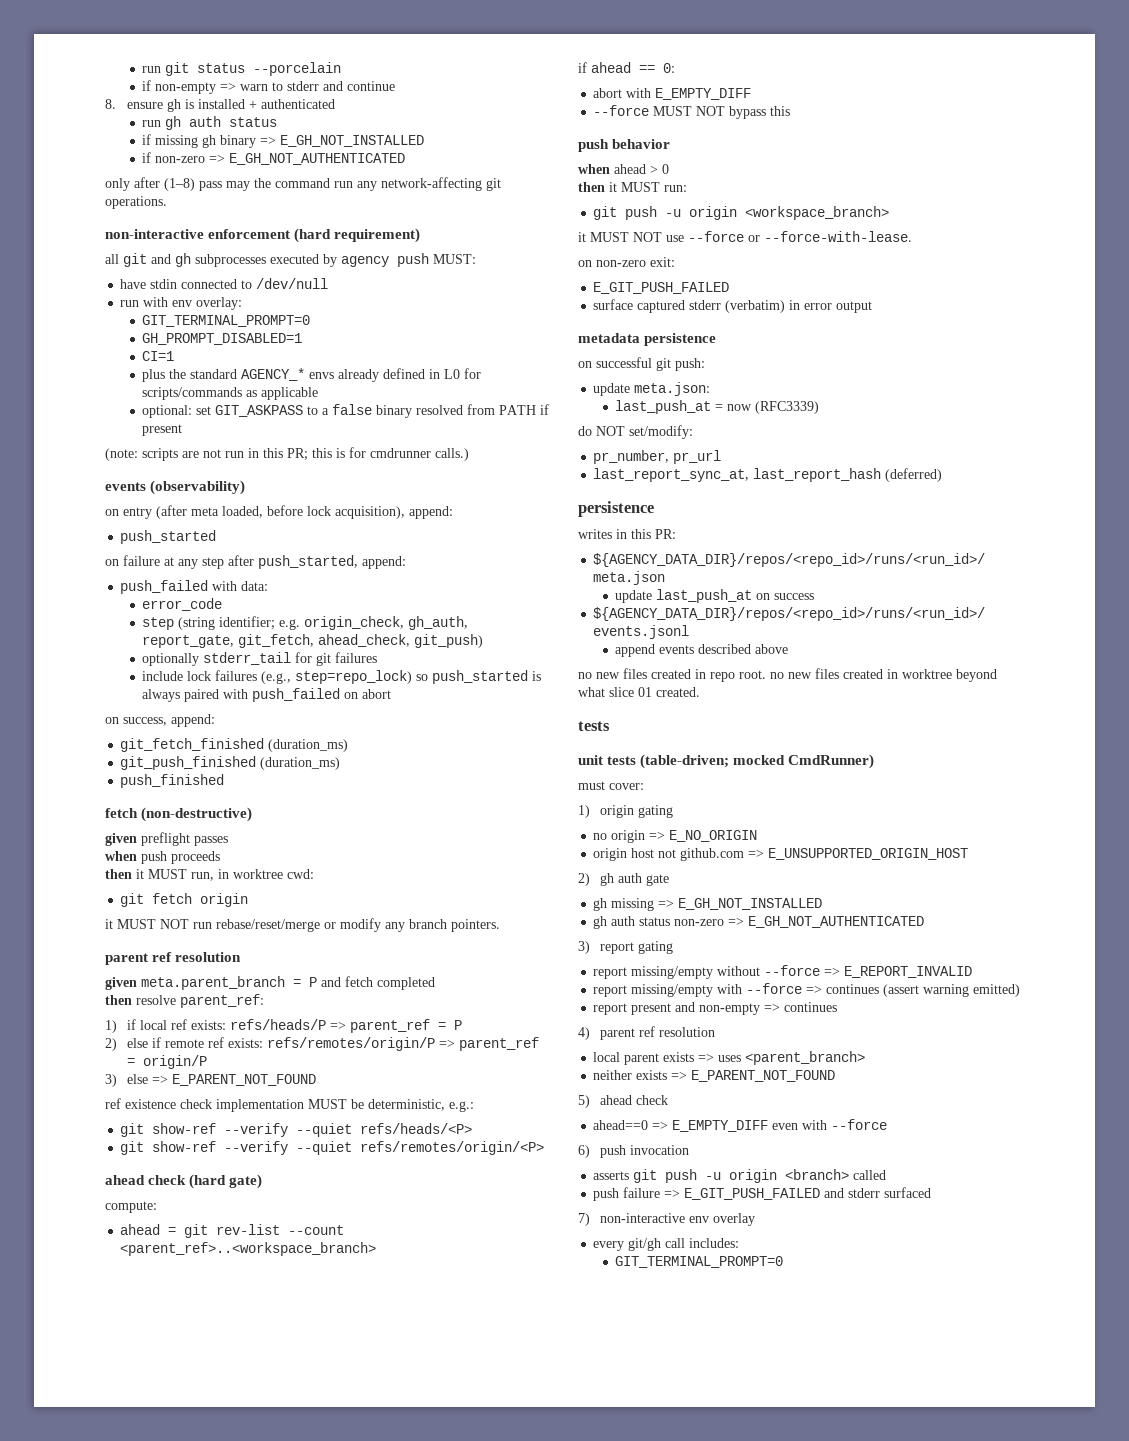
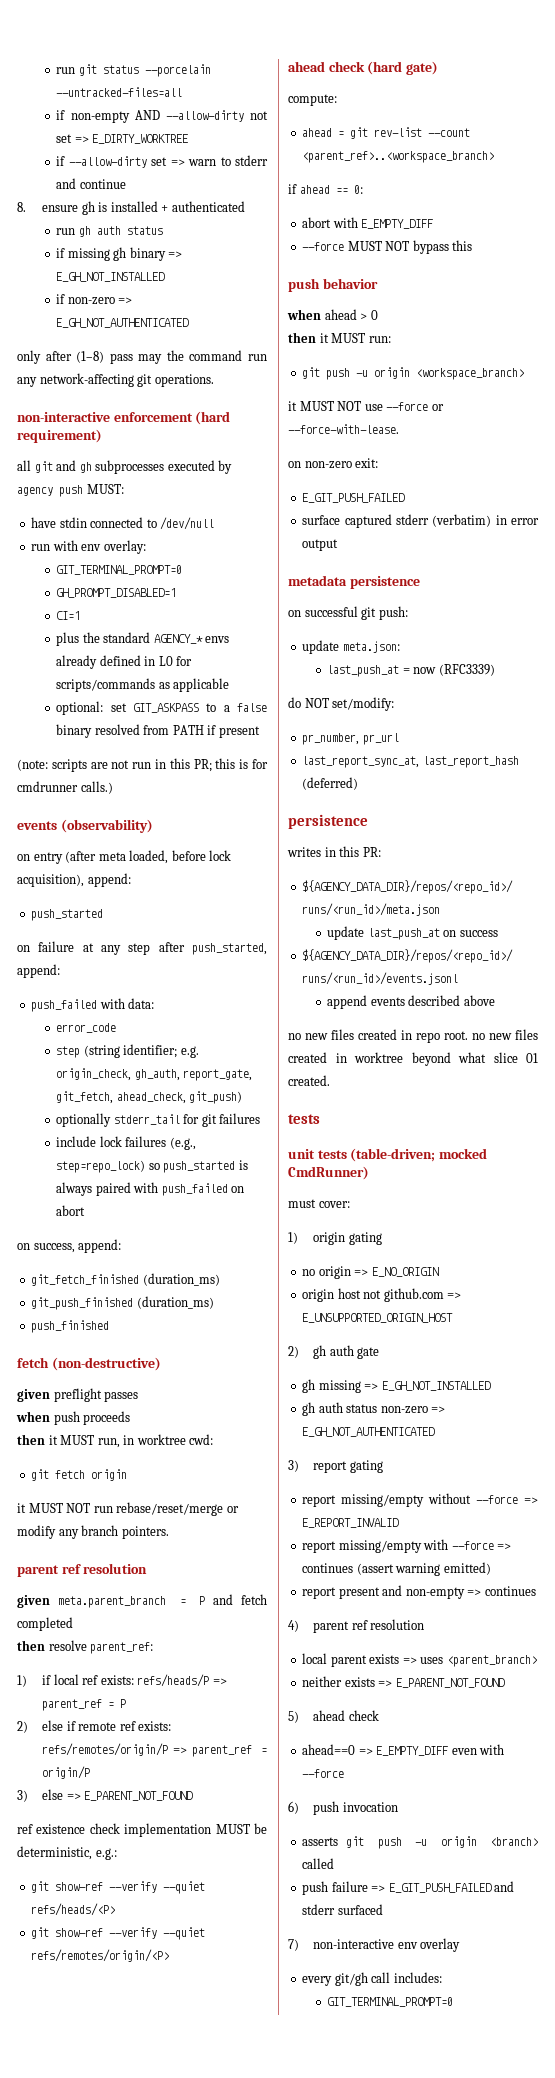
(342, 69) none -> [56,87,183,97] --untracked-files=all
(217, 88) none -> [134,110,268,122] [56,134,189,144] [56,156,168,168] AND --allow-dirty not set => E_DIRTY_WORKTREE // if --allow-dirty set

